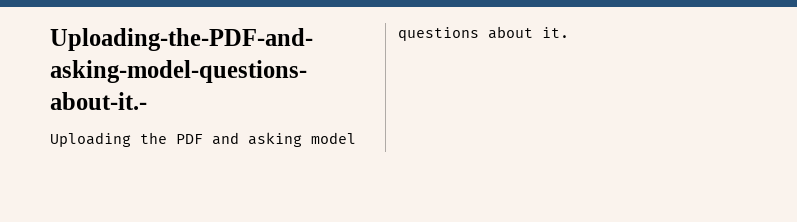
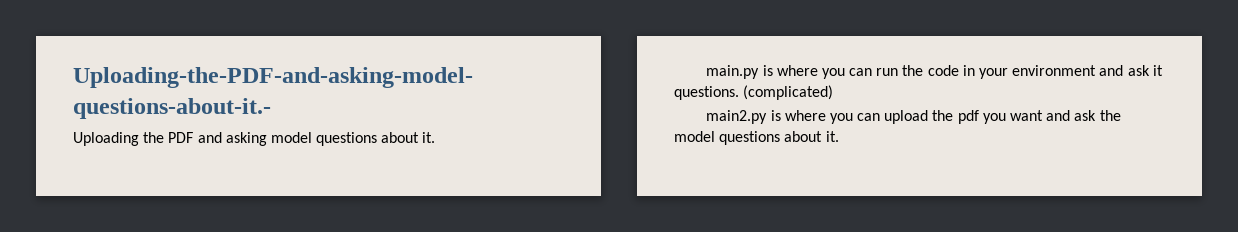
(569, 32) none -> [706,65,1163,79] [674,85,834,100] [706,110,1121,124] [674,131,839,145] // main.py is where you can run the code in your environment and ask it questions. (complicated) // main2.py is where you can upload the pdf you want and ask the model questions about it.

